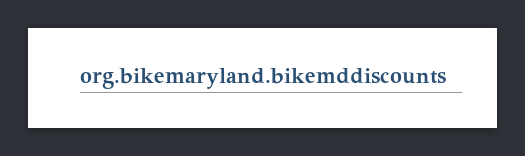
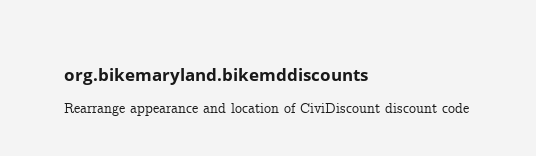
(446, 78) none -> [64,103,469,116] // Rearrange appearance and location of CiviDiscount discount code

